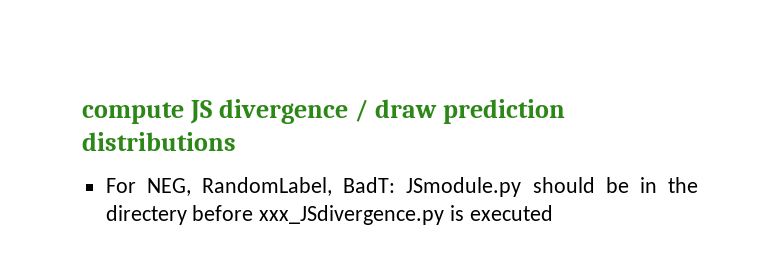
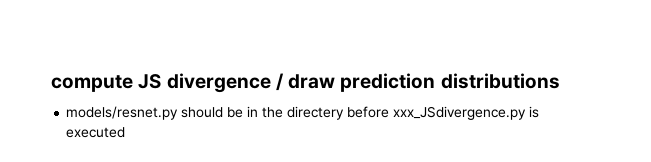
[105,177,522,197] For NEG, RandomLabel, BadT: JSmodule.py -> [66,106,179,120] models/resnet.py

